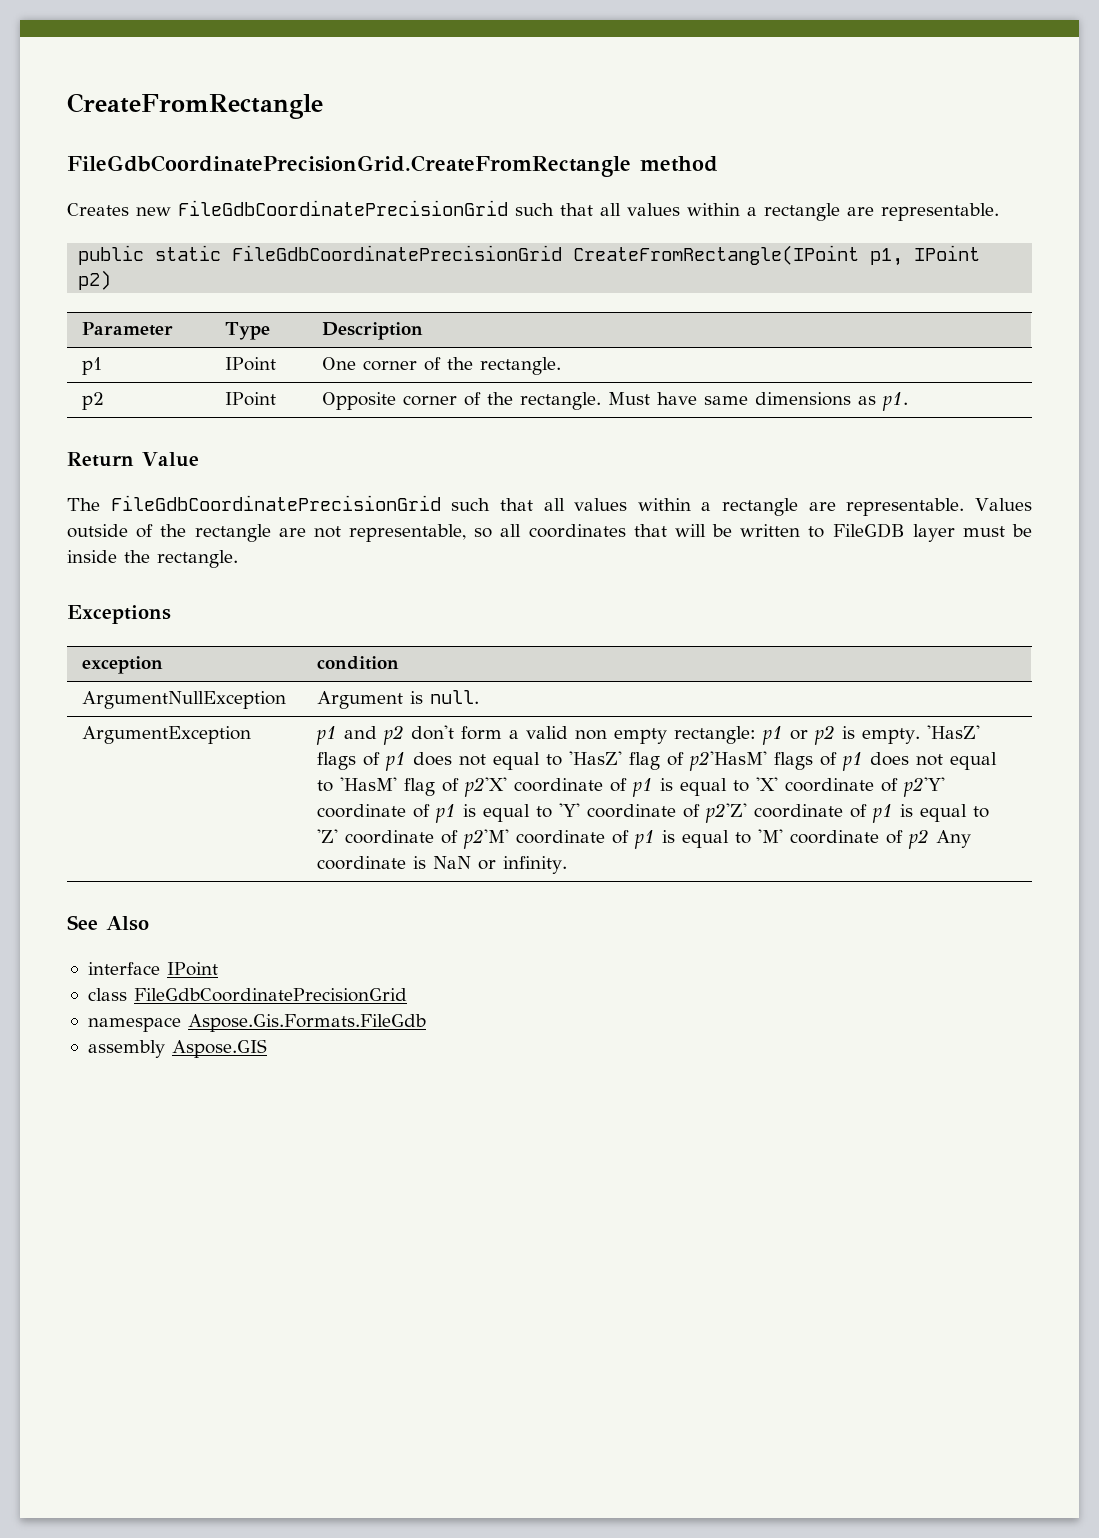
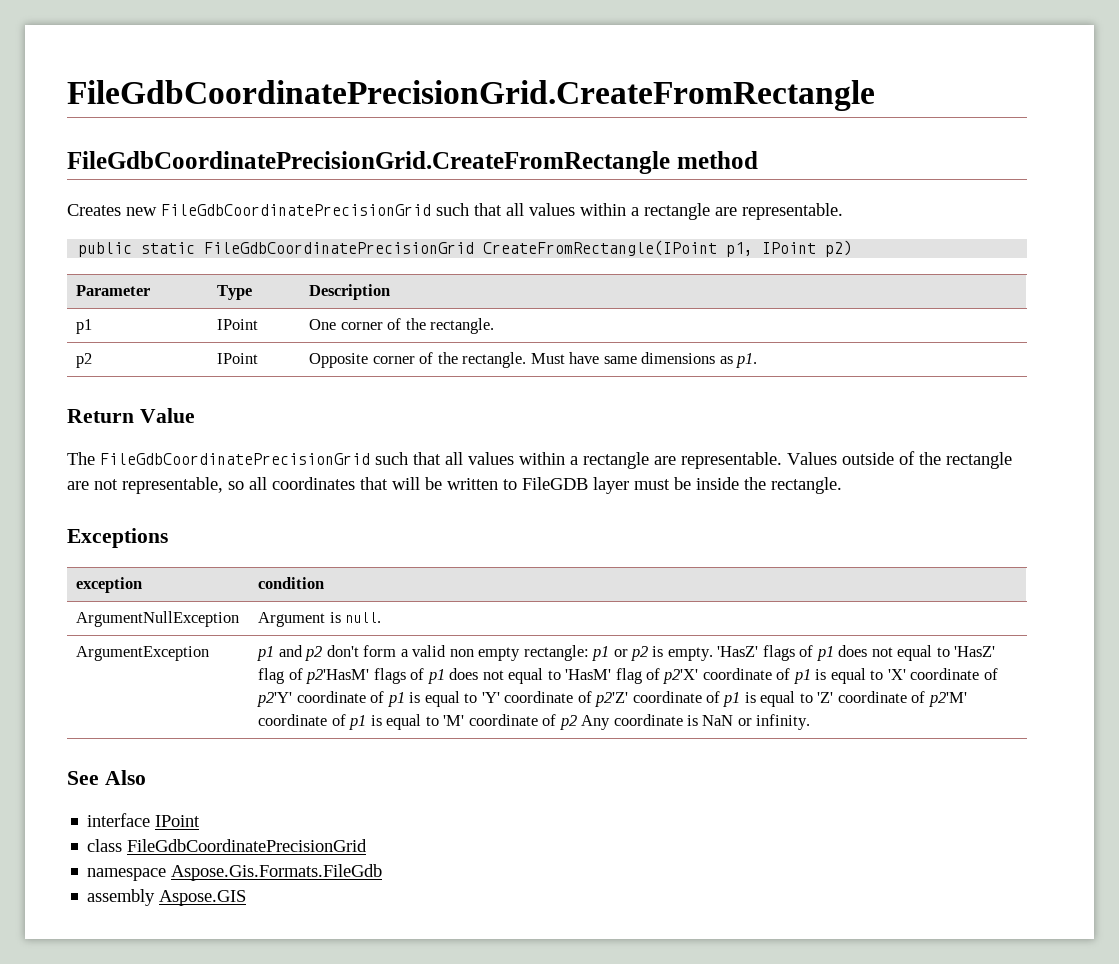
[67,93,323,119] CreateFromRectangle -> [67,80,875,111] FileGdbCoordinatePrecisionGrid.CreateFromRectangle

